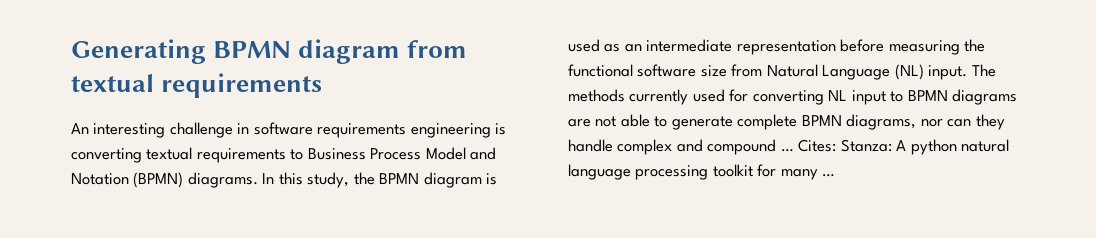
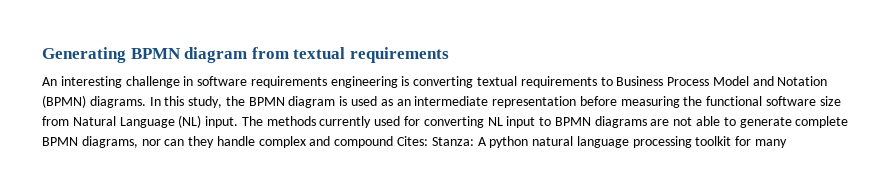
[780,149,794,152] … -> (394, 142) none
[822,174,836,177] … -> (788, 143) none

